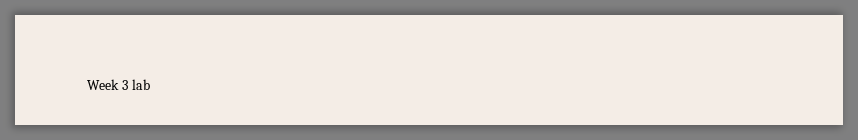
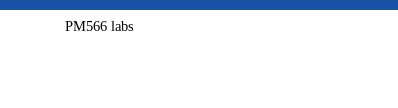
[87,79,150,90] Week 3 lab -> [65,21,134,31] PM566 labs

